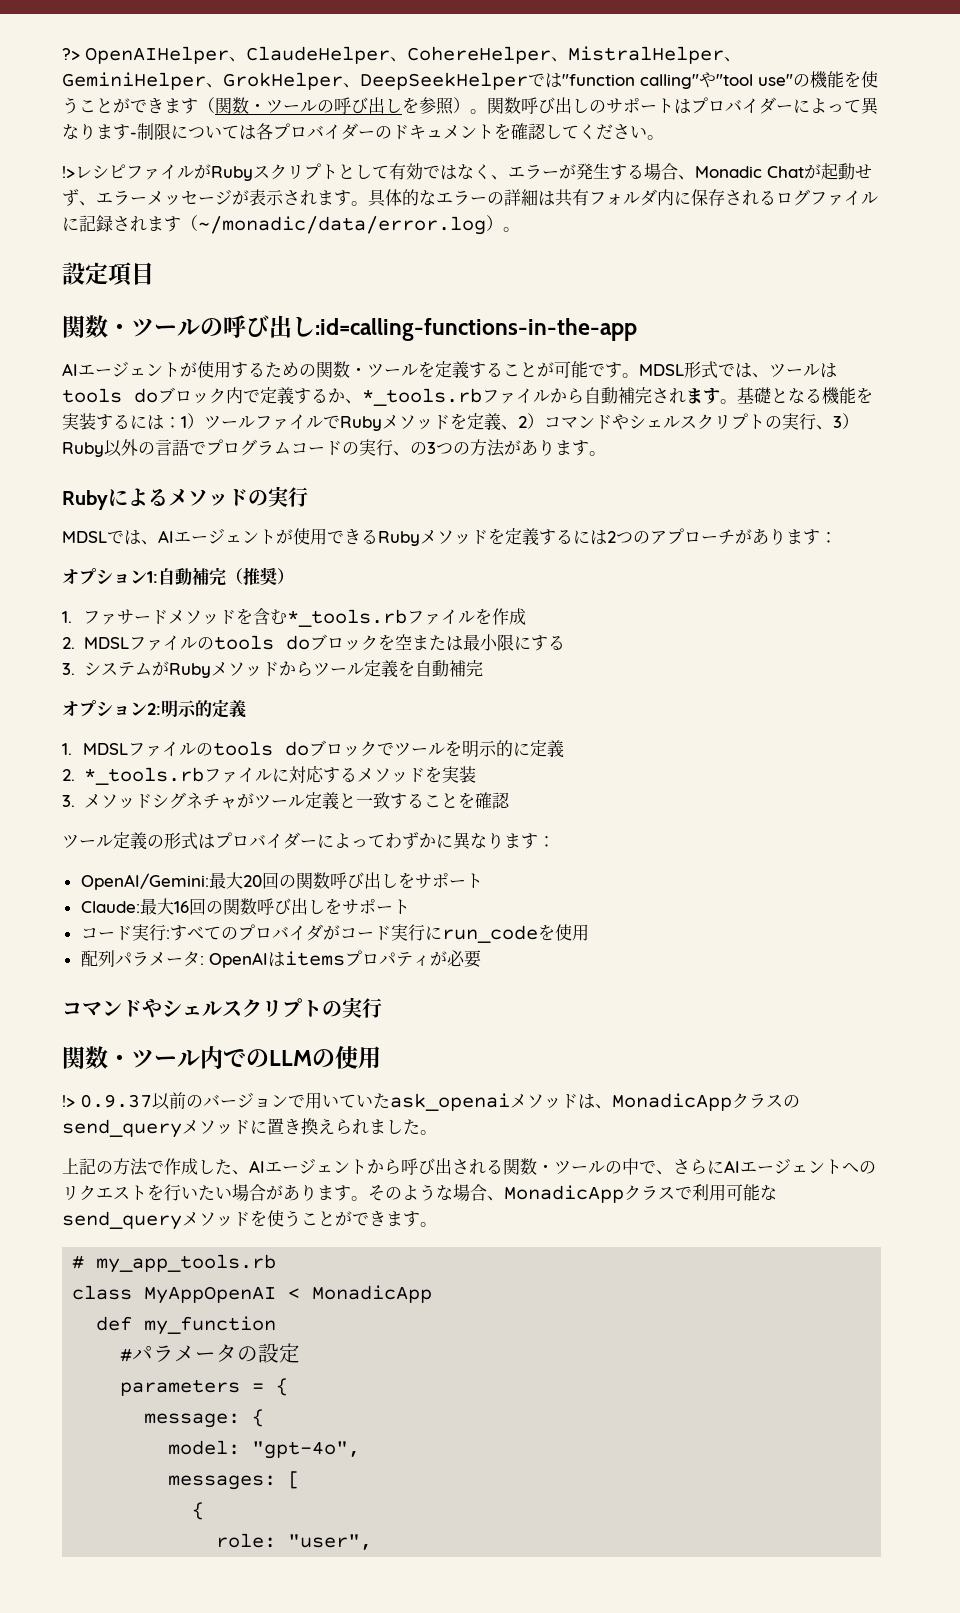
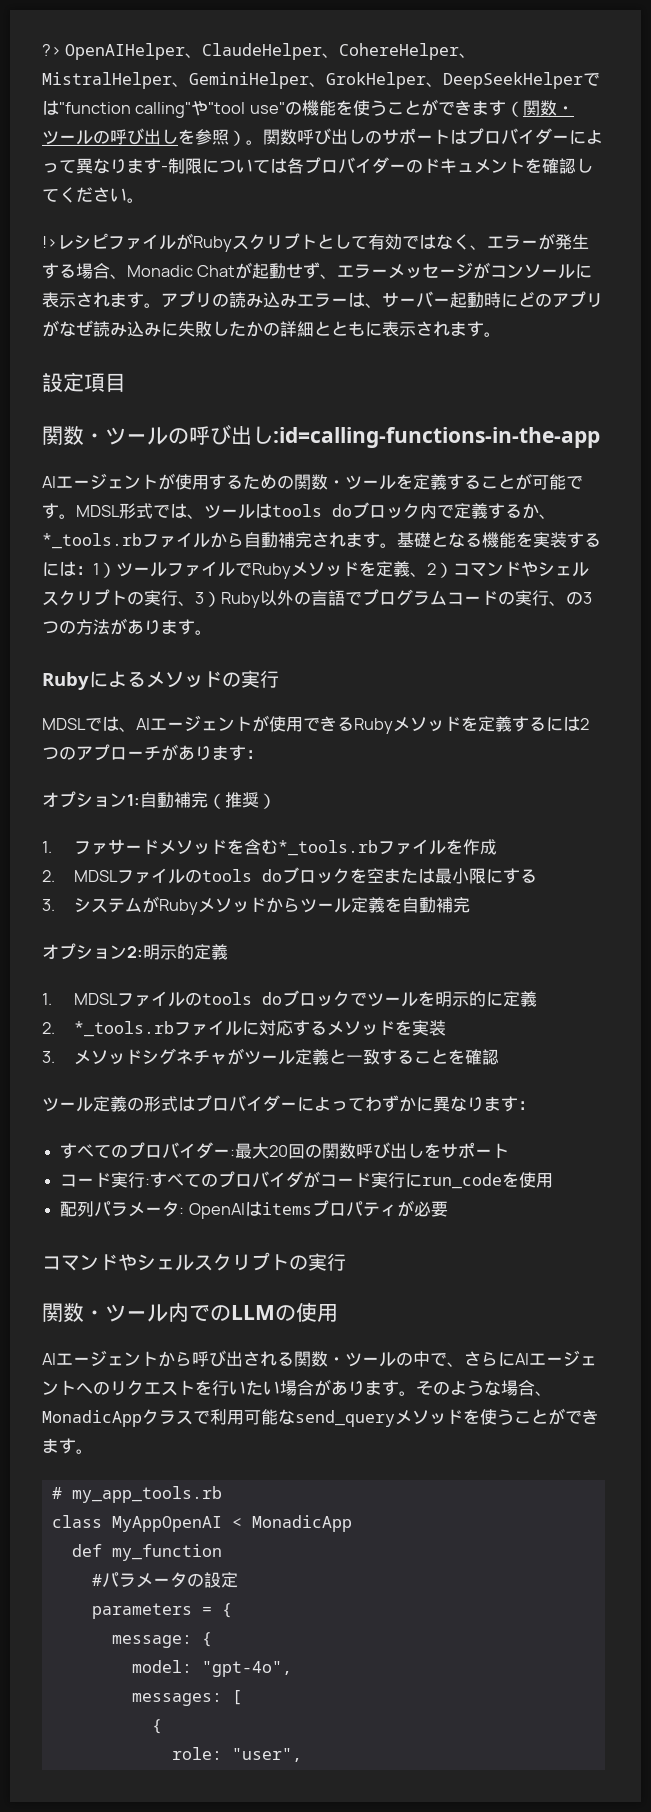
[249,189,878,207] [62,215,503,235] 表示されます。具体的なエラーの詳細は共有フォルダ内に保存されるログファイルに記録されます（~/monadic/data/error.log） -> [490,264,593,279] [42,291,603,308] [42,320,484,337] コンソールに表示されます。アプリの読み込みエラーは、サーバー起動時にどのアプリがなぜ読み込みに失敗したかの詳細とともに表示されます
[80,873,209,890] OpenAI/Gemini: -> [60,1142,236,1159] すべてのプロバイダー:
[80,898,410,915] // Claude:最大16回の関数呼び出しをサポート -> (510, 1150) none
[62,1092,800,1111] [62,1118,437,1138] [62,1158,249,1176] !> 0.9.37以前のバージョンで用いていたask_openaiメソッドは、MonadicAppクラスのsend_queryメソッドに置き換えられました。 // 上記の方法で作成した、 -> (338, 1313) none

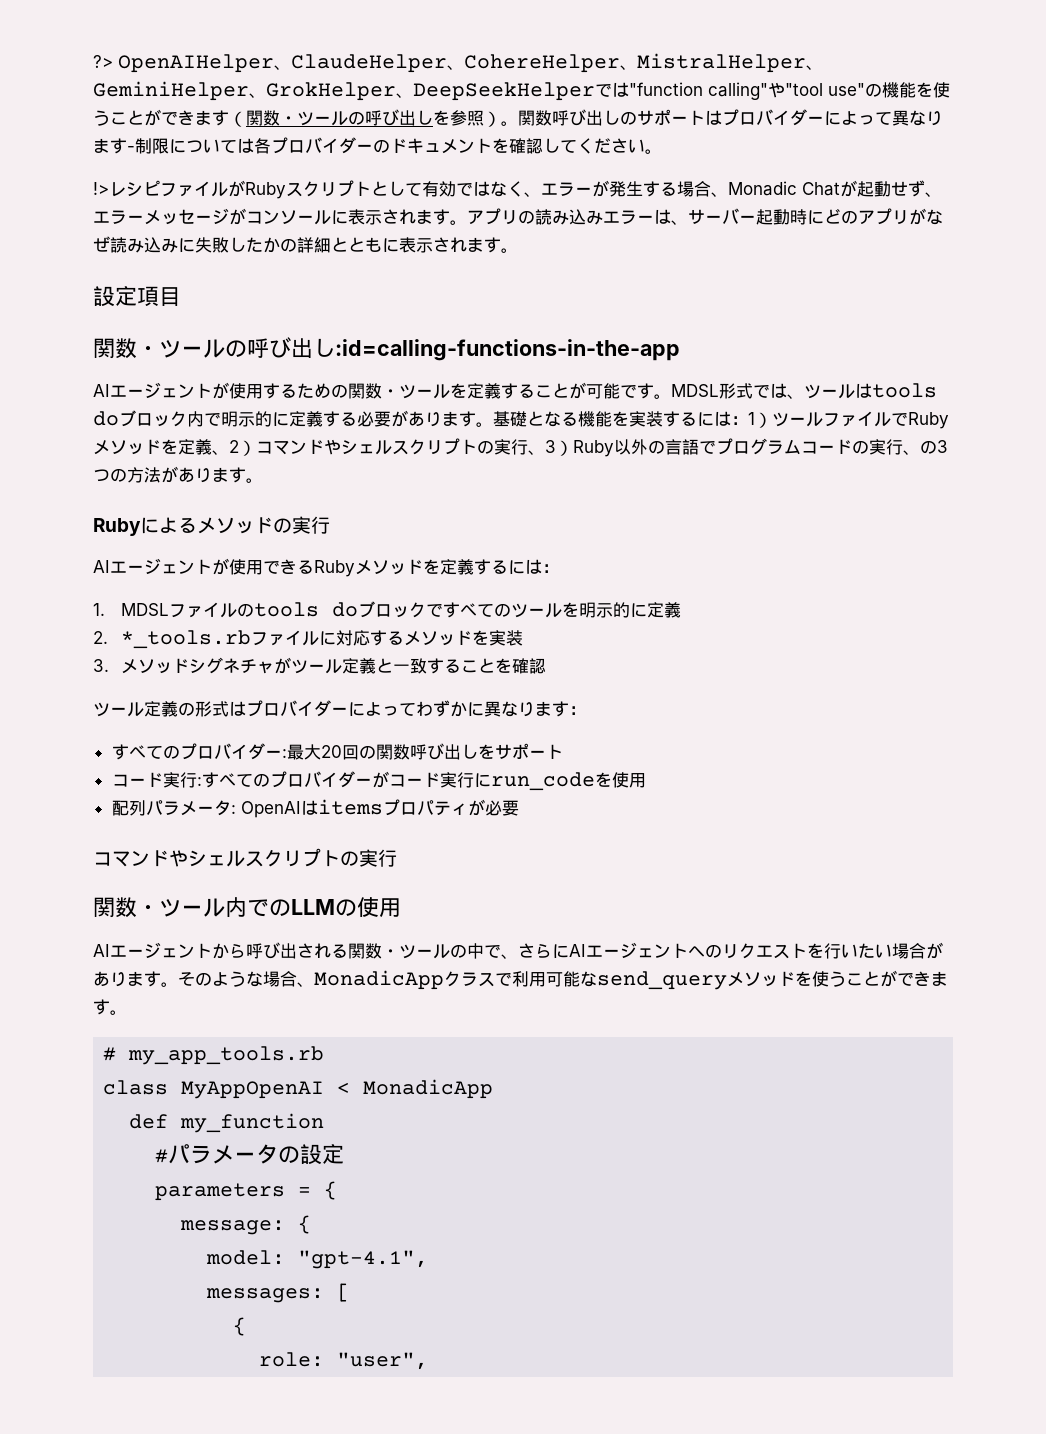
[454,503,556,519] [42,532,346,549] 定義するか、*_tools.rbファイルから自動補完され -> [221,410,442,427] 明示的に定義する必要があり
[42,716,136,732] MDSLでは、 -> (330, 525) none
[580,718,589,730] [42,744,263,761] [42,791,276,809] [42,839,497,856] [42,867,537,884] [42,896,470,915] [42,943,228,960] 2つのアプローチがあります： // オプション1:自動補完（推奨） // 1.ファサードメソッドを含む*_tools.rbファイルを作成 // 2. MDSLファイルのtools doブロックを空または最小限にする // 3.システムがRubyメソッドからツール定義を自動補完 // オプション2:明示的定義 -> [542,564,559,573] ：
(367, 999) none -> [443,602,512,618] すべての
(304, 1179) none -> [354,778,372,786] ー
[201,1661,292,1677] "gpt-4o", -> [298,1250,429,1269] "gpt-4.1",

